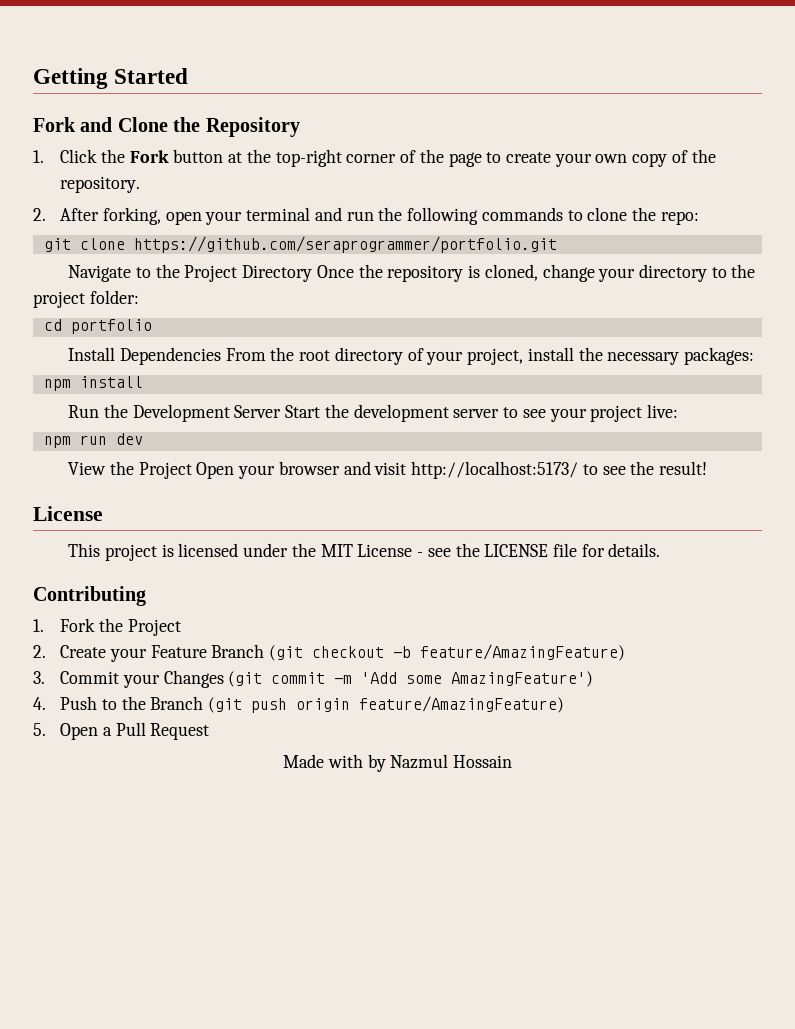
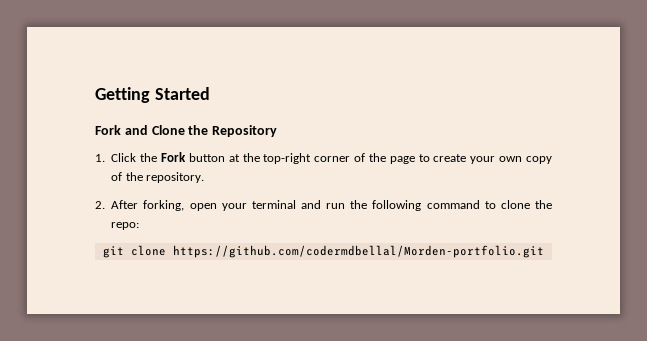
[481,207,563,221] commands -> [426,200,480,209] command
[133,236,557,253] [68,264,756,282] [33,290,139,308] [43,319,152,334] [68,347,754,365] [43,376,143,391] [68,404,678,422] [43,433,143,448] [68,461,707,479] [33,506,103,521] [68,543,661,561] [33,586,146,606] [33,618,181,636] [33,644,626,662] [33,670,594,688] [33,696,565,713] [33,722,210,740] [283,754,512,772] https://github.com/seraprogrammer/portfolio.git // Navigate to the Project Directory Once the repository is cloned, change your directory to the project folder: // cd portfolio // Install Dependencies From the root directory of your project, install the necessary packages: // npm install // Run the Development Server Start the development server to see your project live: // npm run dev // View the Project Open your browser and visit http://localhost:5173/ to see the result! // License // This project is licensed under the MIT License - see the LICENSE file for details. // Contributing // 1. Fork the Project // 2. Create your Feature Branch (git checkout -b feature/AmazingFeature) // 3. Commit your Changes (git commit -m 'Add some AmazingFeature') // 4. Push to the Branch (git push origin feature/AmazingFeature) // 5. Open a Pull Request // Made with by Nazmul Hossain -> [172,245,544,258] https://github.com/codermdbellal/Morden-portfolio.git

